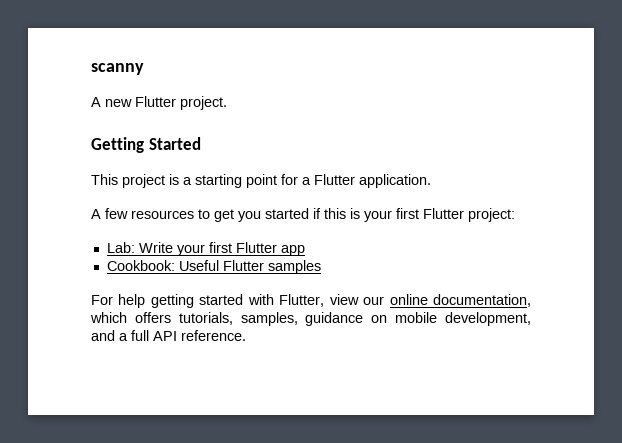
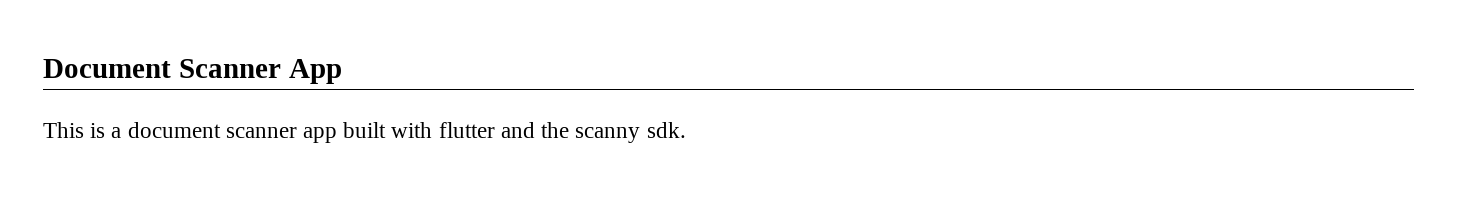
[91,63,144,75] [91,96,227,110] [91,137,201,153] scanny // A new Flutter project. // Getting Started -> [43,59,342,84] Document Scanner App
[122,174,165,188] project -> (84, 130) none
[195,174,431,188] [91,208,515,222] [106,242,305,256] [106,260,321,274] [91,294,531,308] [90,312,531,326] [91,330,246,341] starting point for a Flutter application. // A few resources to get you started if this is your first Flutter project: // Lab: Write your first Flutter app // Cookbook: Useful Flutter samples // For help getting started with Flutter, view our online documentation, which offers tutorials, samples, guidance on mobile development, and a full API reference. -> [127,122,686,143] document scanner app built with flutter and the scanny sdk.

